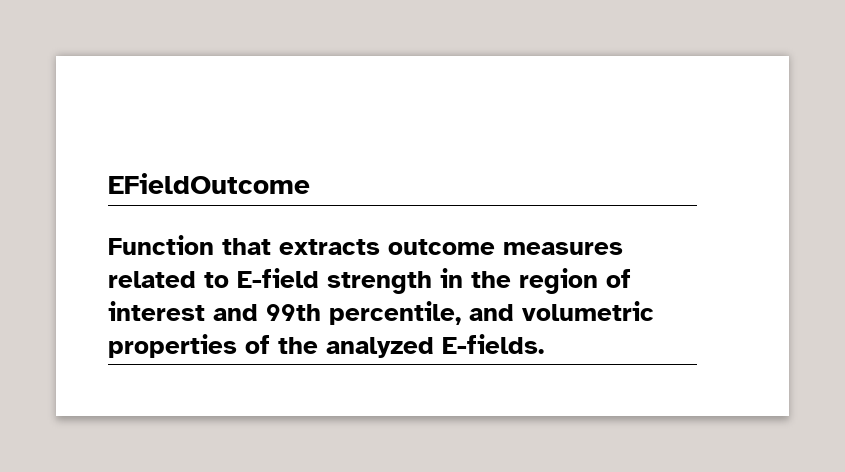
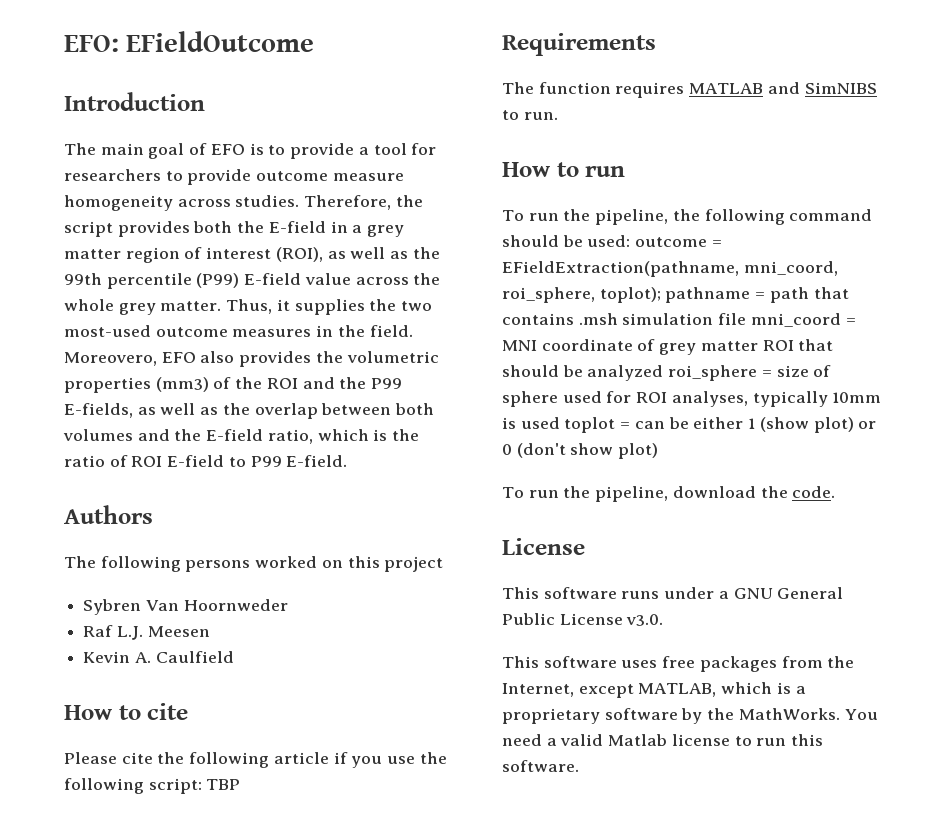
(108, 183) none -> [64,35,119,52] EFO:
[108,235,623,255] [108,268,631,294] [108,301,514,325] Function that extracts outcome measures related to E-field strength in the region of interest and 99th percentile, and -> [64,92,205,111] [64,143,437,159] [64,169,404,185] [64,195,423,211] [64,221,405,237] [64,247,440,263] [64,273,441,289] [64,299,433,315] [64,325,413,337] [64,351,343,367] Introduction // The main goal of EFO is to provide a tool for researchers to provide outcome measure homogeneity across studies. Therefore, the script provides both the E-field in a grey matter region of interest (ROI), as well as the 99th percentile (P99) E-field value across the whole grey matter. Thus, it supplies the two most-used outcome measures in the field. Moreovero, EFO also provides the
(237, 346) none -> [155,377,209,392] (mm3)
[326,334,544,358] analyzed E-fields. -> [266,377,403,389] [64,403,435,419] [63,429,420,444] [64,455,348,467] [64,505,153,524] [64,556,444,572] [83,599,288,615] [83,625,210,640] [83,651,234,663] [64,703,189,720] [64,752,447,768] [64,778,241,794] [502,33,656,56] [502,82,877,98] [502,110,558,120] [502,162,626,177] [502,209,873,225] [502,235,722,247] [502,261,838,277] [502,287,849,303] [502,313,856,327] [502,339,834,355] [502,365,832,381] [502,391,882,407] [502,417,877,433] [502,443,659,459] [502,486,836,502] [502,538,585,555] [502,587,844,599] [502,613,664,626] [502,656,855,672] [502,682,806,698] [502,708,878,724] [502,734,824,746] [502,760,579,772] ROI and the P99 E-fields, as well as the overlap between both volumes and the E-field ratio, which is the ratio of ROI E-field to P99 E-field. // Authors // The following persons worked on this project // Sybren Van Hoornweder // Raf L.J. Meesen // Kevin A. Caulfield // How to cite // Please cite the following article if you use the following script: TBP // Requirements // The function requires MATLAB and SimNIBS to run. // How to run // To run the pipeline, the following command should be used: outcome = EFieldExtraction(pathname, mni_coord, roi_sphere, toplot); pathname = path that contains .msh simulation file mni_coord = MNI coordinate of grey matter ROI that should be analyzed roi_sphere = size of sphere used for ROI analyses, typically 10mm is used toplot = can be either 1 (show plot) or 0 (don't show plot) // To run the pipeline, download the code. // License // This software runs under a GNU General Public License v3.0. // This software uses free packages from the Internet, except MATLAB, which is a proprietary software by the MathWorks. You need a valid Matlab license to run this software.

